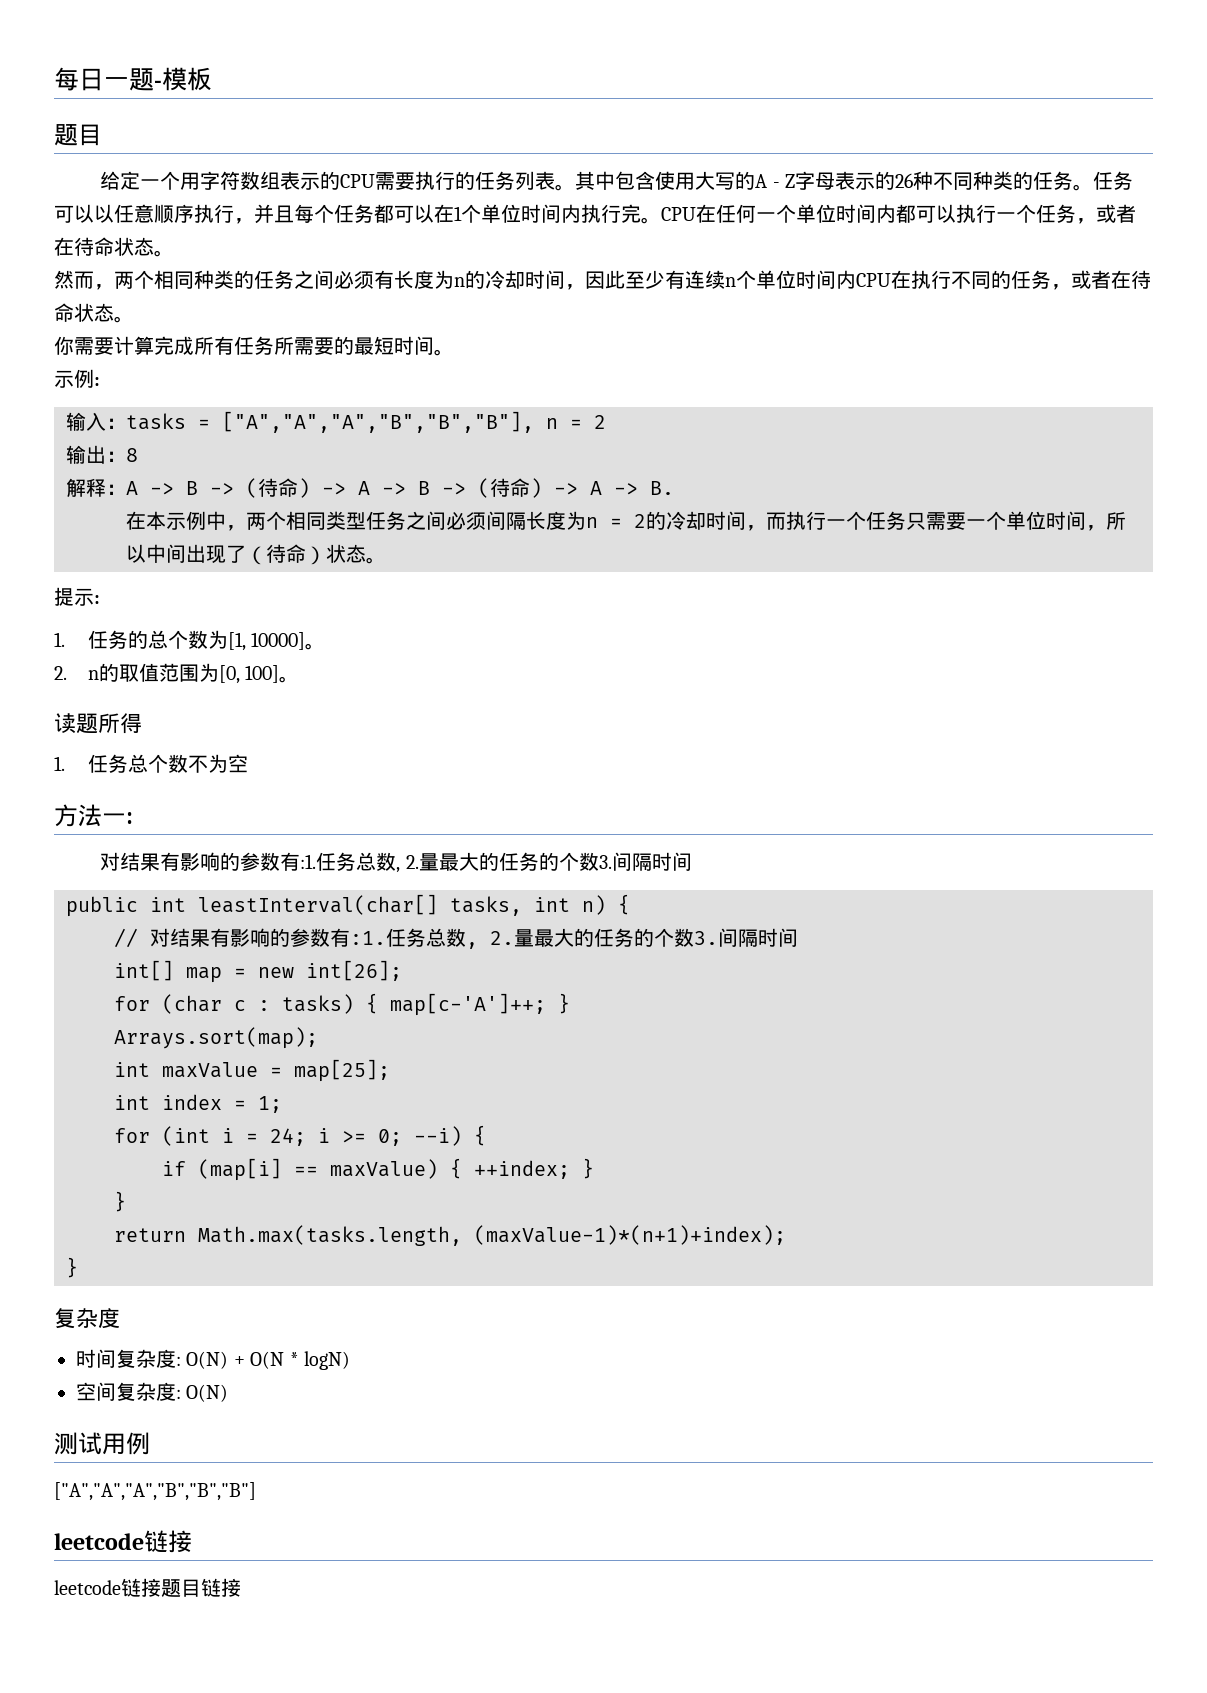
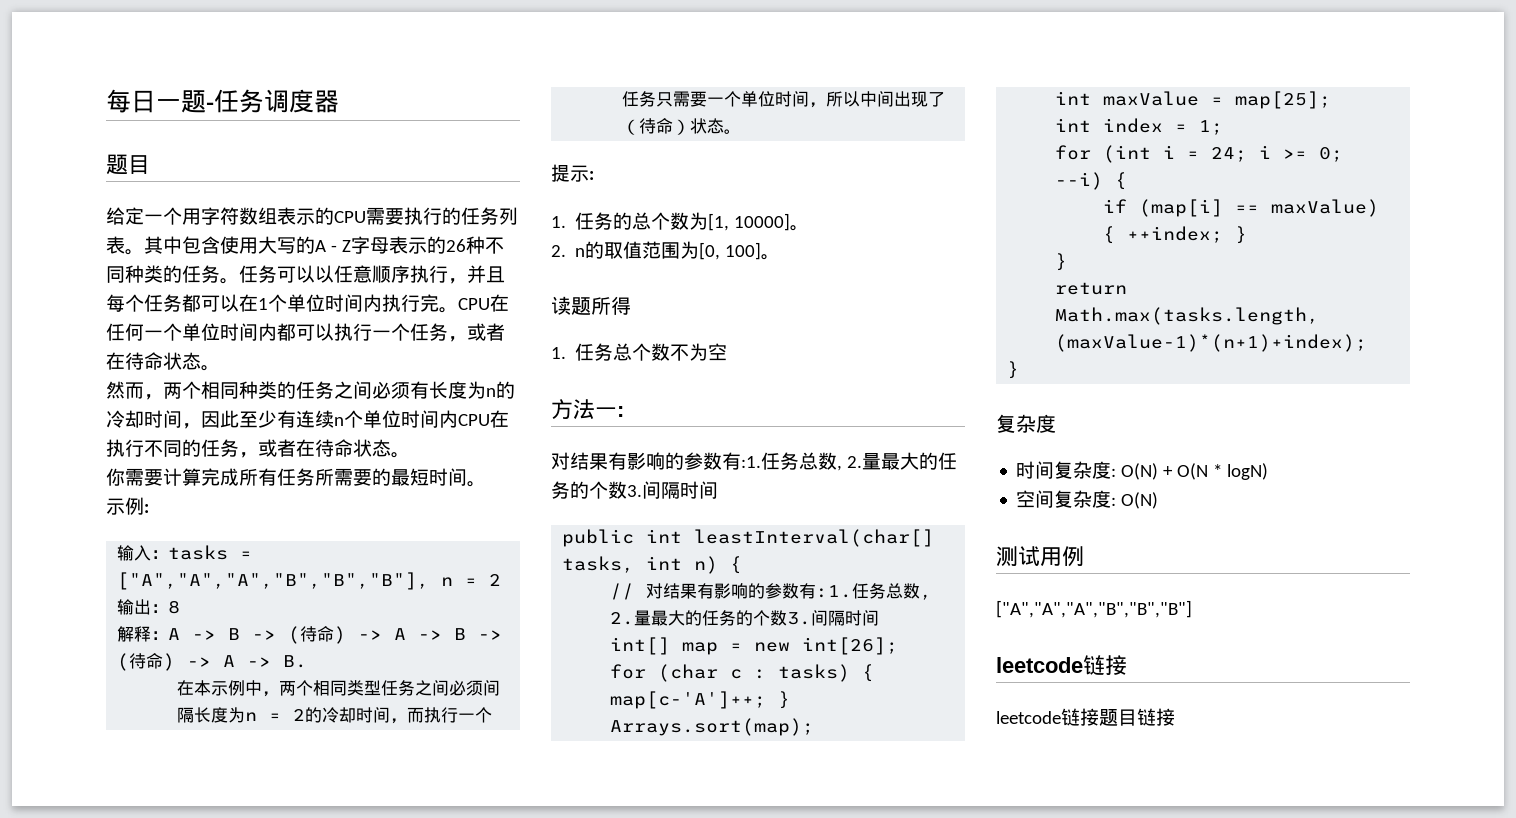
[162,67,212,91] 模板 -> [214,89,339,113] 任务调度器

